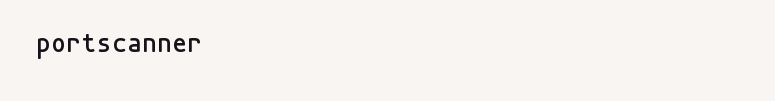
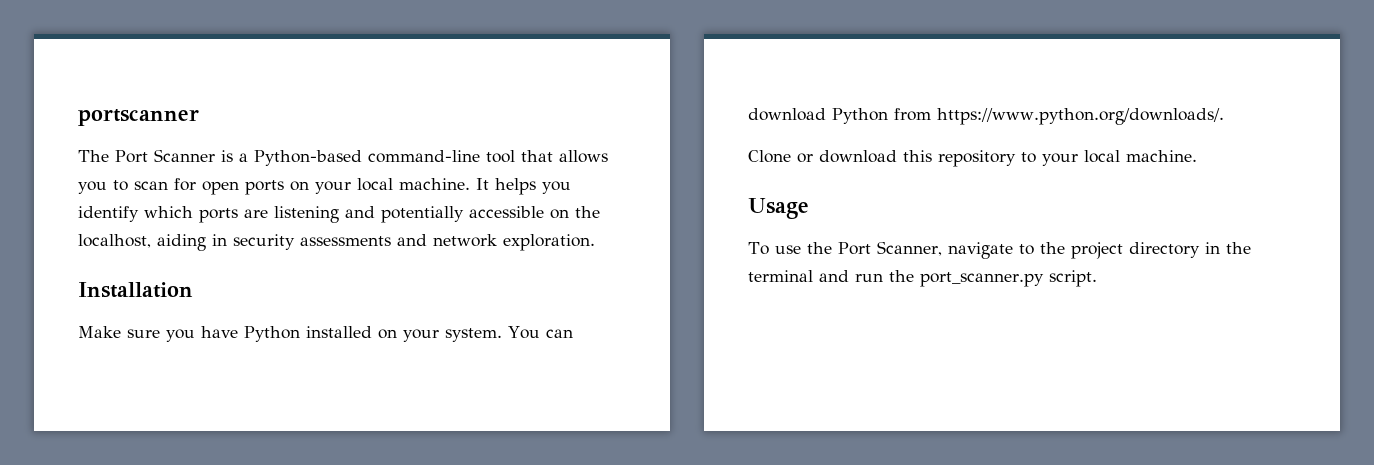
(202, 46) none -> [78,149,608,166] [78,178,571,195] [78,206,600,223] [78,234,595,251] [78,282,193,298] [78,326,573,342] [748,108,1224,125] [748,150,1197,167] [748,198,809,219] [748,241,1251,259] [748,270,1097,287] // The Port Scanner is a Python-based command-line tool that allows you to scan for open ports on your local machine. It helps you identify which ports are listening and potentially accessible on the localhost, aiding in security assessments and network exploration. // Installation // Make sure you have Python installed on your system. You can download Python from https://www.python.org/downloads/. // Clone or download this repository to your local machine. // Usage // To use the Port Scanner, navigate to the project directory in the terminal and run the port_scanner.py script.

